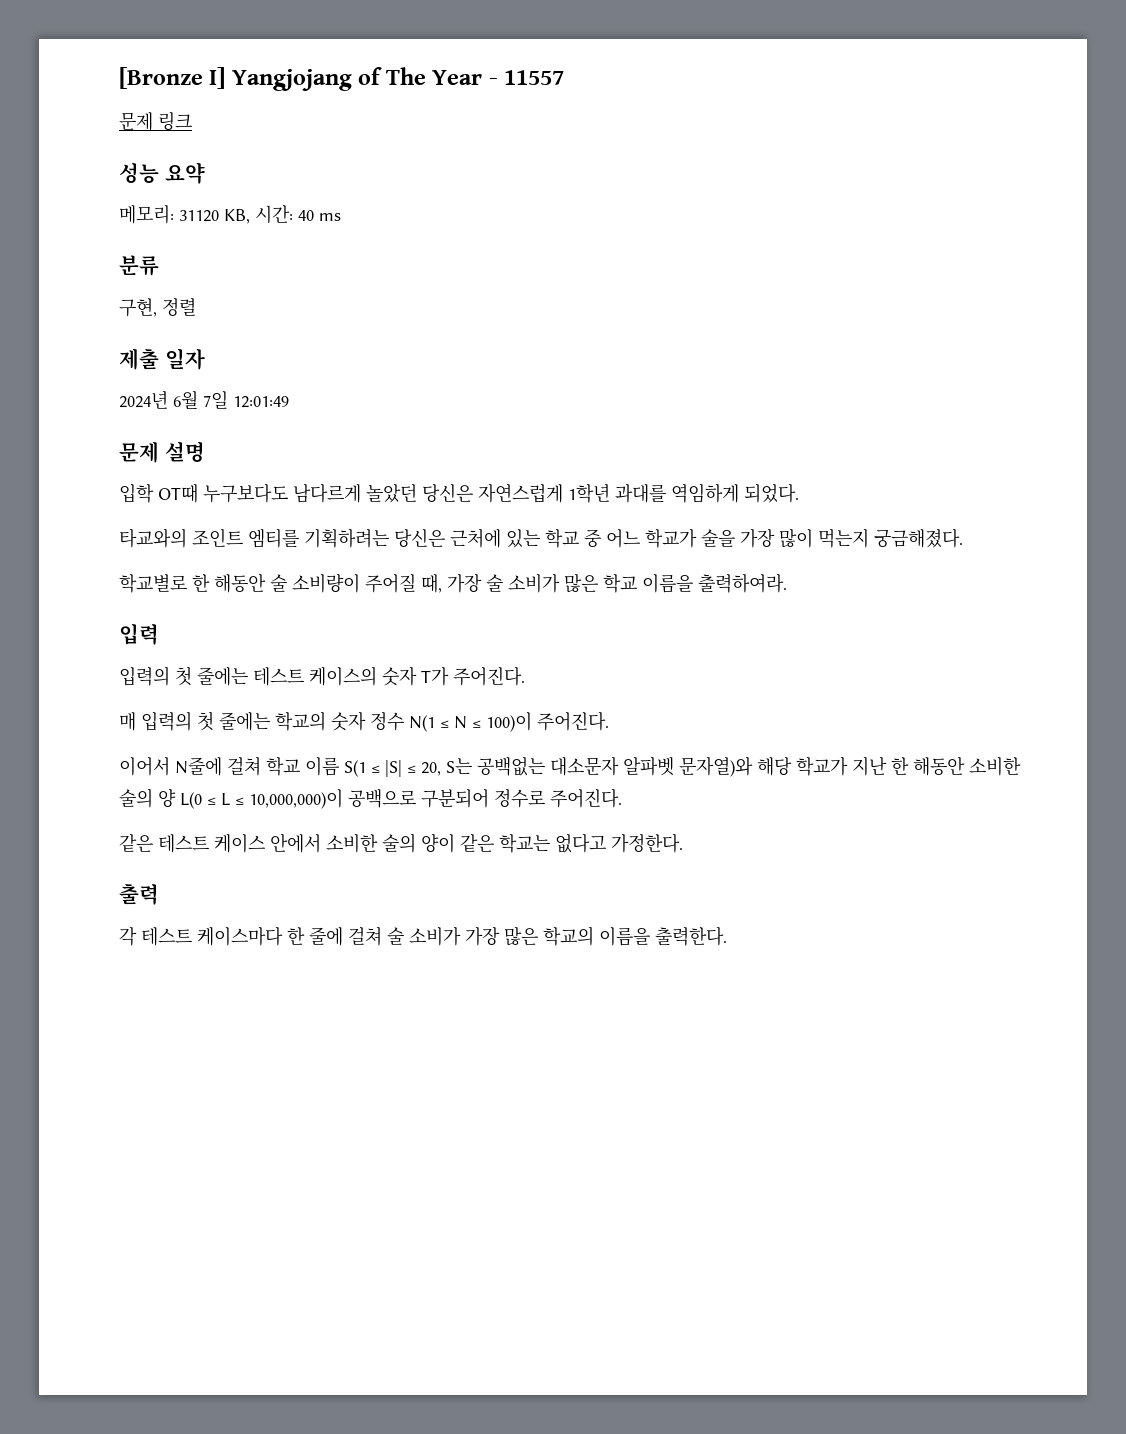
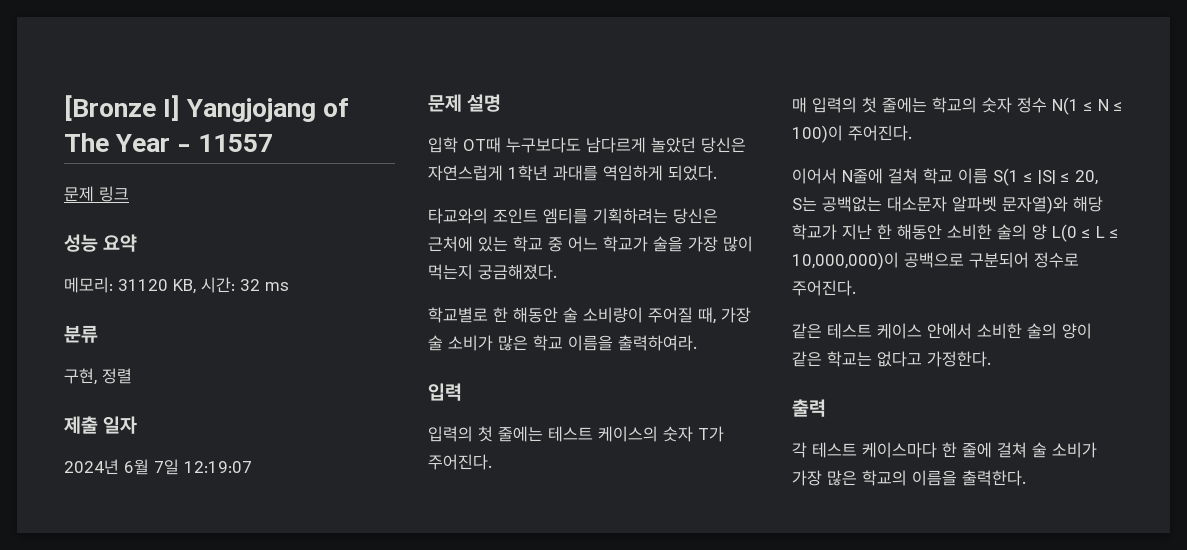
[298,210,314,221] 40 -> [240,279,260,291] 32
[233,396,289,408] 12:01:49 -> [184,461,252,473] 12:19:07

